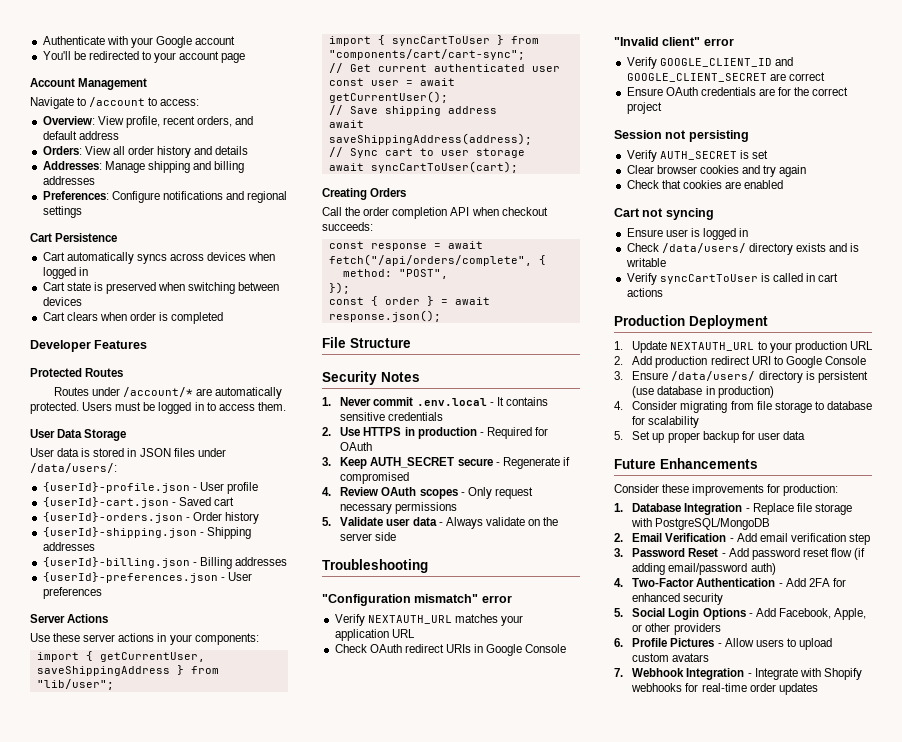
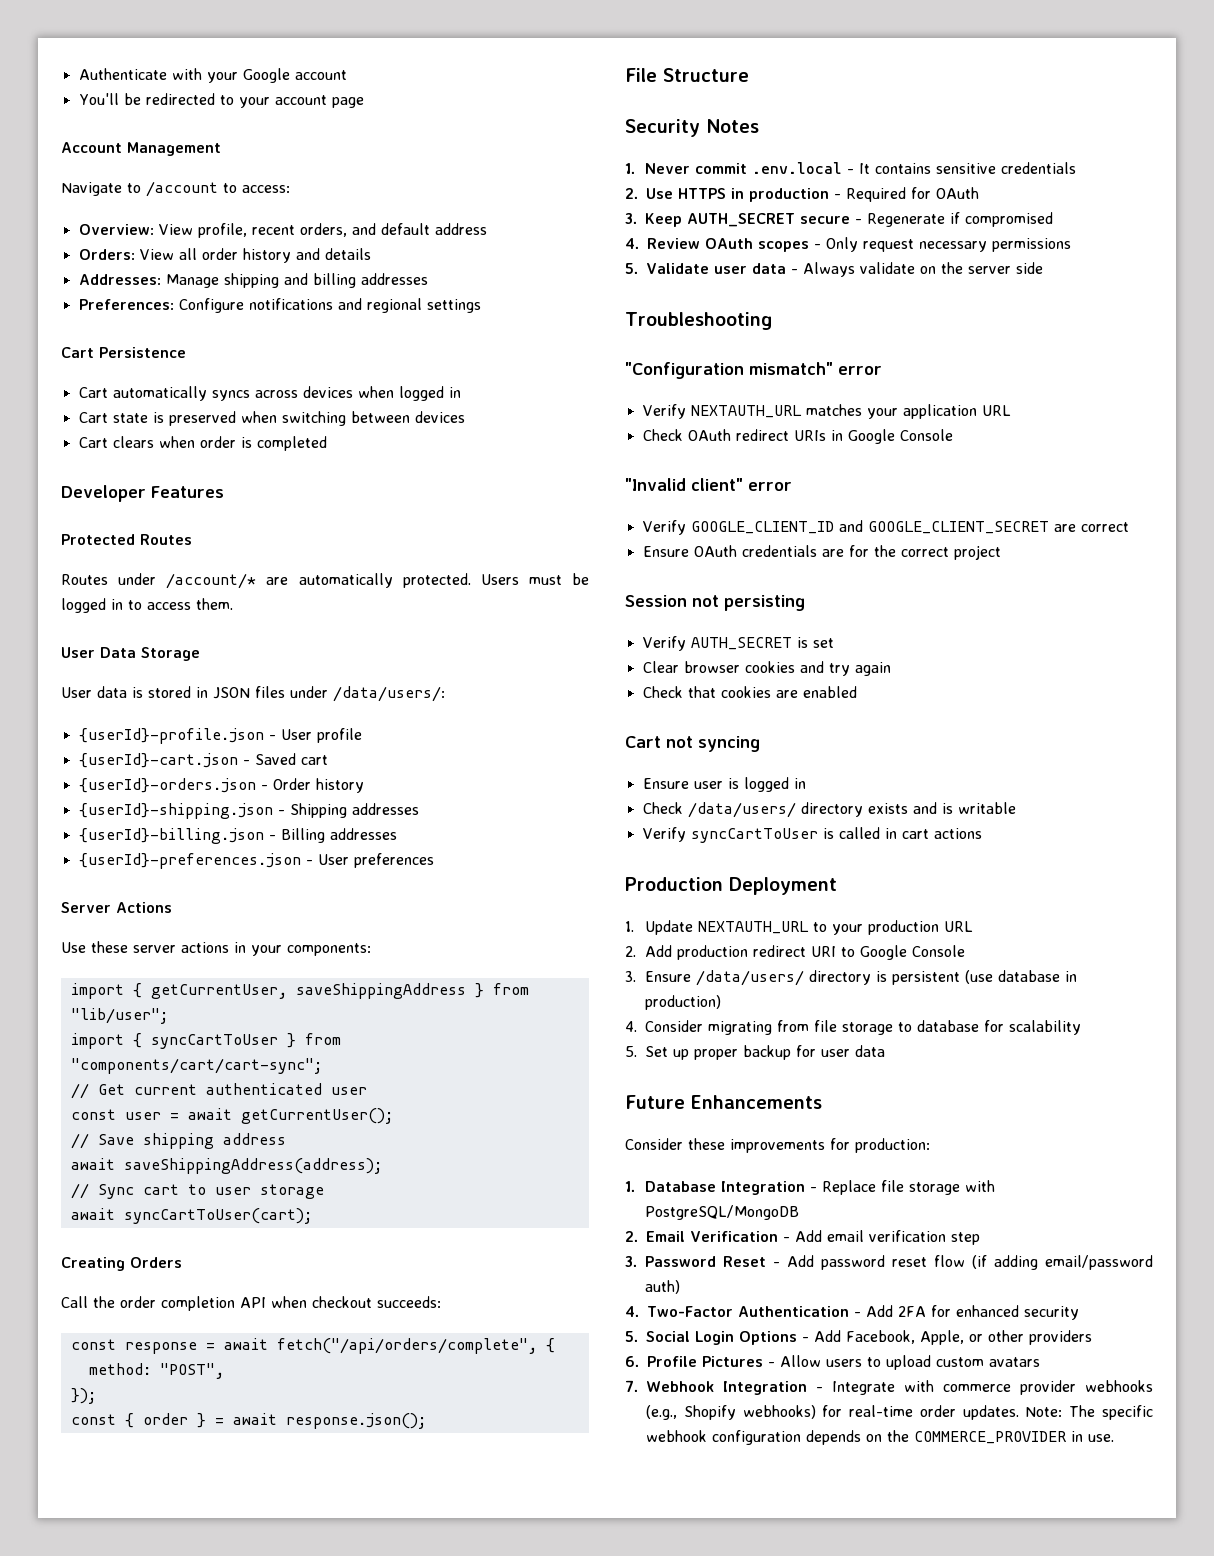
[823,668,862,680] [631,683,818,695] Shopify webhooks for real-time order updates -> [943,1380,1153,1395] [646,1405,1153,1420] [646,1430,1114,1445] commerce provider webhooks (e.g., Shopify webhooks) for real-time order updates. Note: The specific webhook configuration depends on the COMMERCE_PROVIDER in use.

